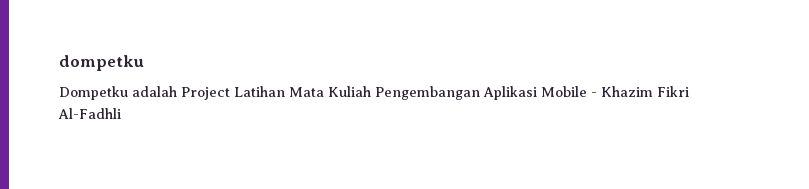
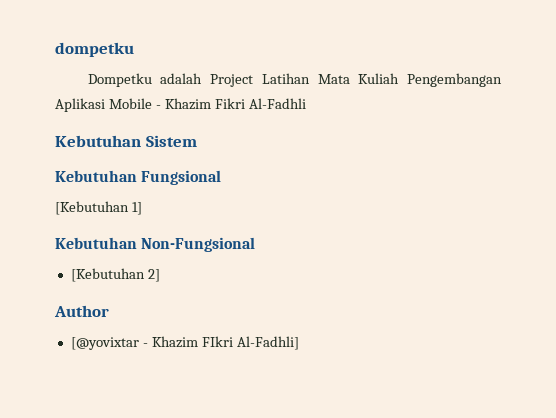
(121, 113) none -> [55,135,197,147] [55,170,222,185] [55,201,142,215] [55,237,256,252] [70,268,160,282] [54,305,109,317] [70,336,299,350] // Kebutuhan Sistem // Kebutuhan Fungsional // [Kebutuhan 1] // Kebutuhan Non-Fungsional // [Kebutuhan 2] // Author // [@yovixtar - Khazim FIkri Al-Fadhli]

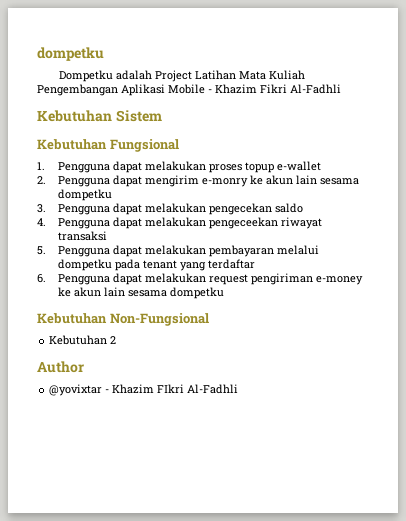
[55,201,142,215] [Kebutuhan 1] -> [37,161,321,173] [37,175,359,187] [57,189,112,201] [37,203,303,215] [37,217,322,229] [57,231,107,241] [37,245,319,257] [57,259,255,271] [37,273,363,285] [57,287,224,299] 1. Pengguna dapat melakukan proses topup e-wallet // 2. Pengguna dapat mengirim e-monry ke akun lain sesama dompetku // 3. Pengguna dapat melakukan pengecekan saldo // 4. Pengguna dapat melakukan pengeceekan riwayat transaksi // 5. Pengguna dapat melakukan pembayaran melalui dompetku pada tenant yang terdaftar // 6. Pengguna dapat melakukan request pengiriman e-money ke akun lain sesama dompetku
[70,268,160,282] [Kebutuhan 2] -> [49,335,117,345] Kebutuhan 2
[70,337,139,350] [@yovixtar -> [49,384,103,396] @yovixtar
[236,336,299,350] Al-Fadhli] -> [187,384,239,394] Al-Fadhli

